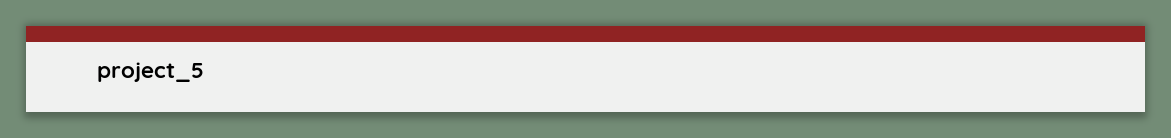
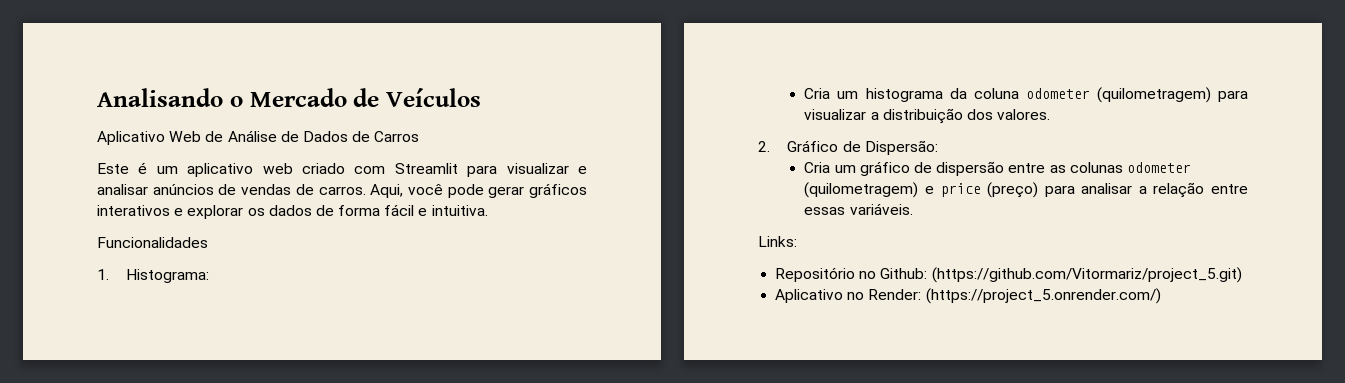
[97,62,204,82] project_5 -> [97,88,481,107] [97,130,420,145] [97,162,587,177] [97,183,587,198] [97,204,488,219] [97,237,208,248] [97,269,210,283] [804,87,1248,103] [804,108,1051,124] [758,140,938,155] [804,161,1191,176] [804,182,1248,198] [804,203,913,215] [758,236,797,247] [775,267,1242,283] [775,288,1161,304] Analisando o Mercado de Veículos // Aplicativo Web de Análise de Dados de Carros // Este é um aplicativo web criado com Streamlit para visualizar e analisar anúncios de vendas de carros. Aqui, você pode gerar gráficos interativos e explorar os dados de forma fácil e intuitiva. // Funcionalidades // 1. Histograma: // Cria um histograma da coluna odometer (quilometragem) para visualizar a distribuição dos valores. // 2. Gráfico de Dispersão: // Cria um gráfico de dispersão entre as colunas odometer (quilometragem) e price (preço) para analisar a relação entre essas variáveis. // Links: // Repositório no Github: (https://github.com/Vitormariz/project_5.git) // Aplicativo no Render: (https://project_5.onrender.com/)

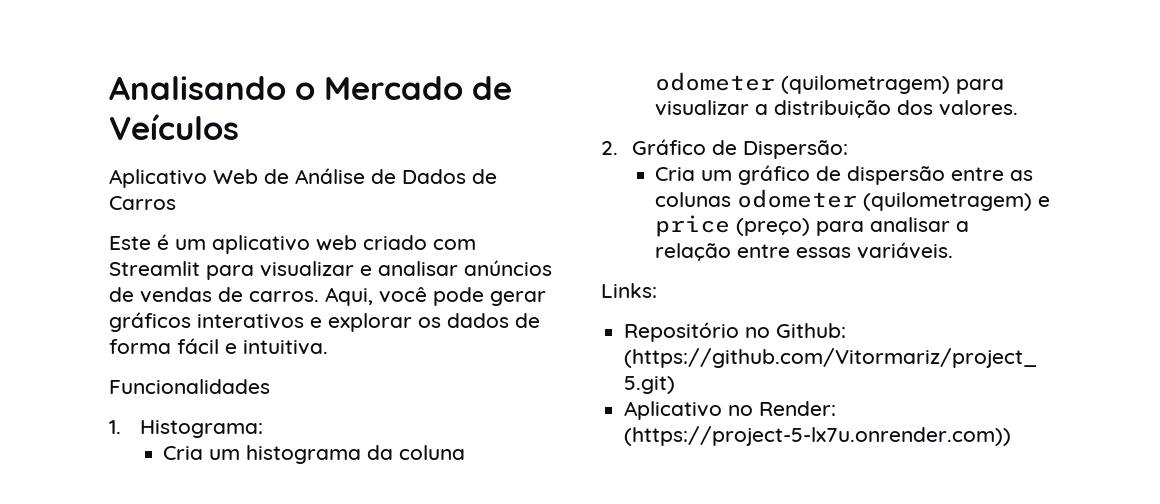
[925,288,1161,304] (https://project_5.onrender.com/) -> [624,426,1012,446] (https://project-5-lx7u.onrender.com))

